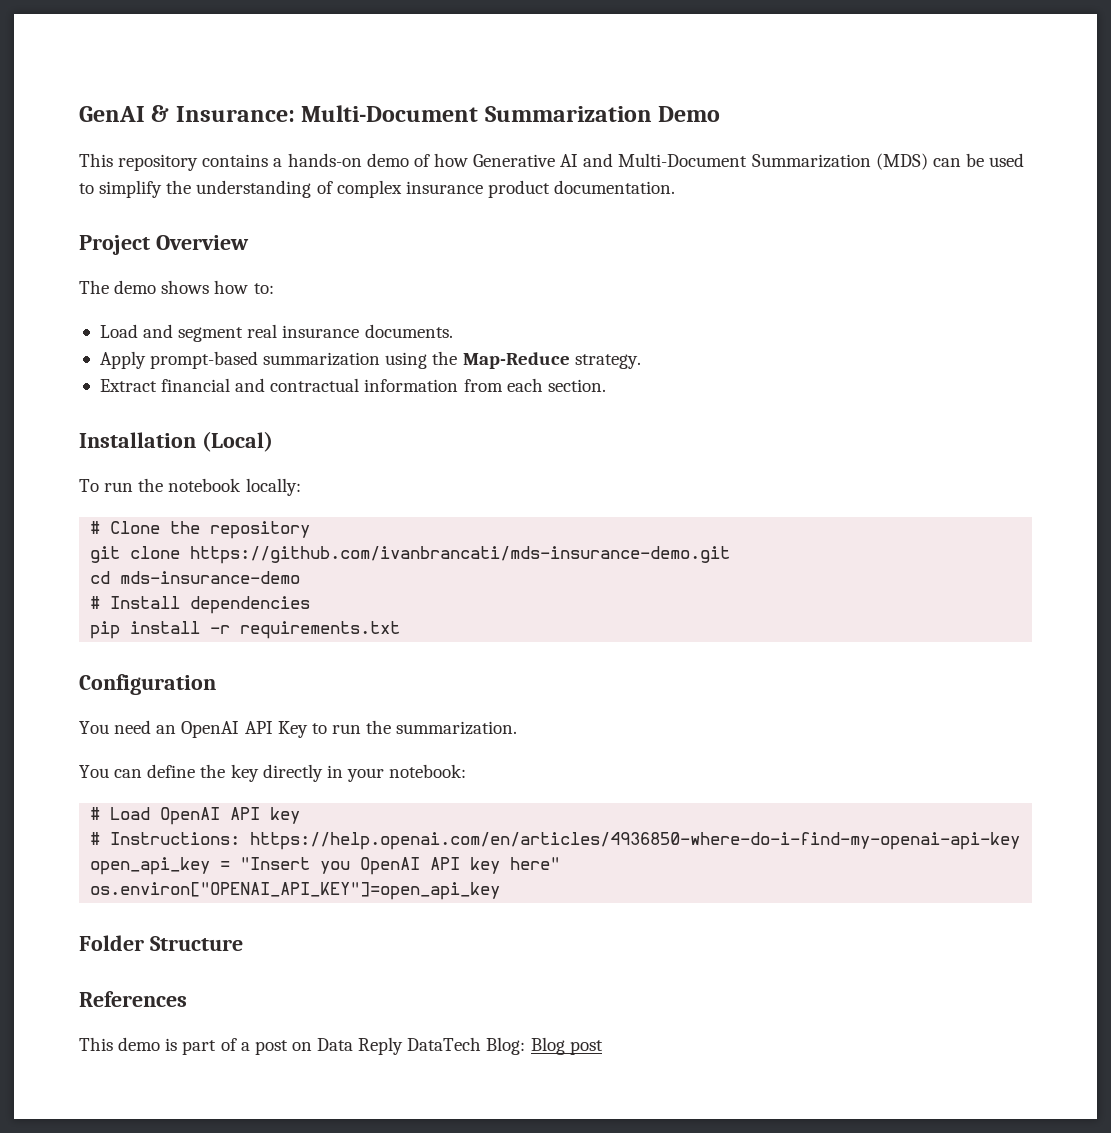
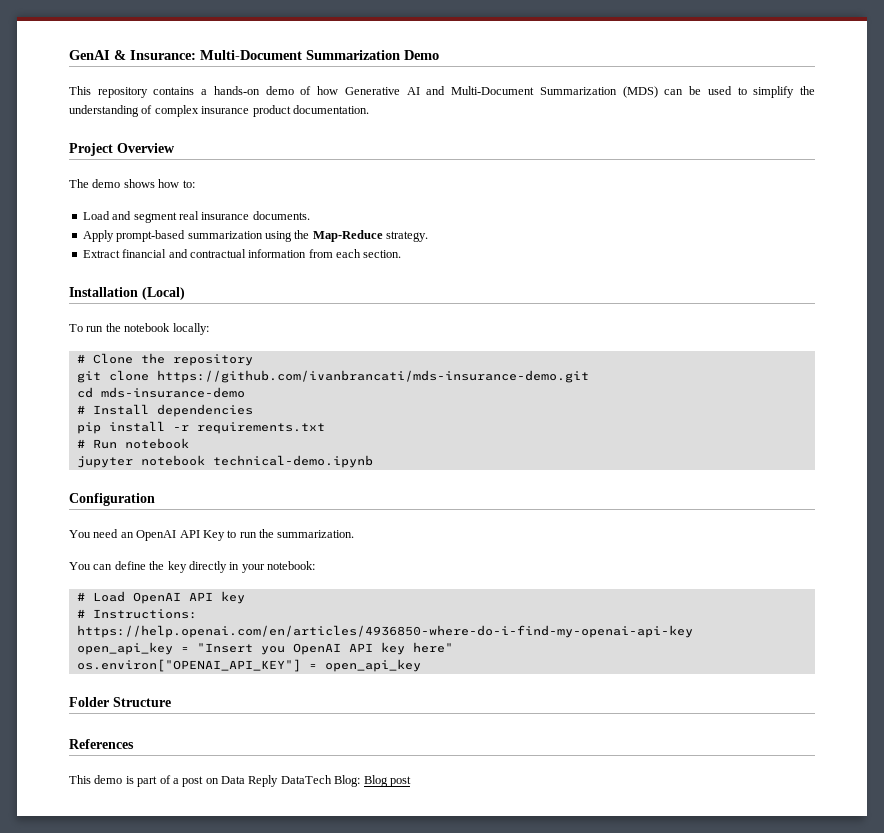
(401, 630) none -> [76,438,189,449] [76,455,373,468] // # Run notebook // jupyter notebook technical-demo.ipynb
[90,882,501,900] os.environ["OPENAI_API_KEY"]=open_api_key -> [76,659,421,672] os.environ["OPENAI_API_KEY"] = open_api_key

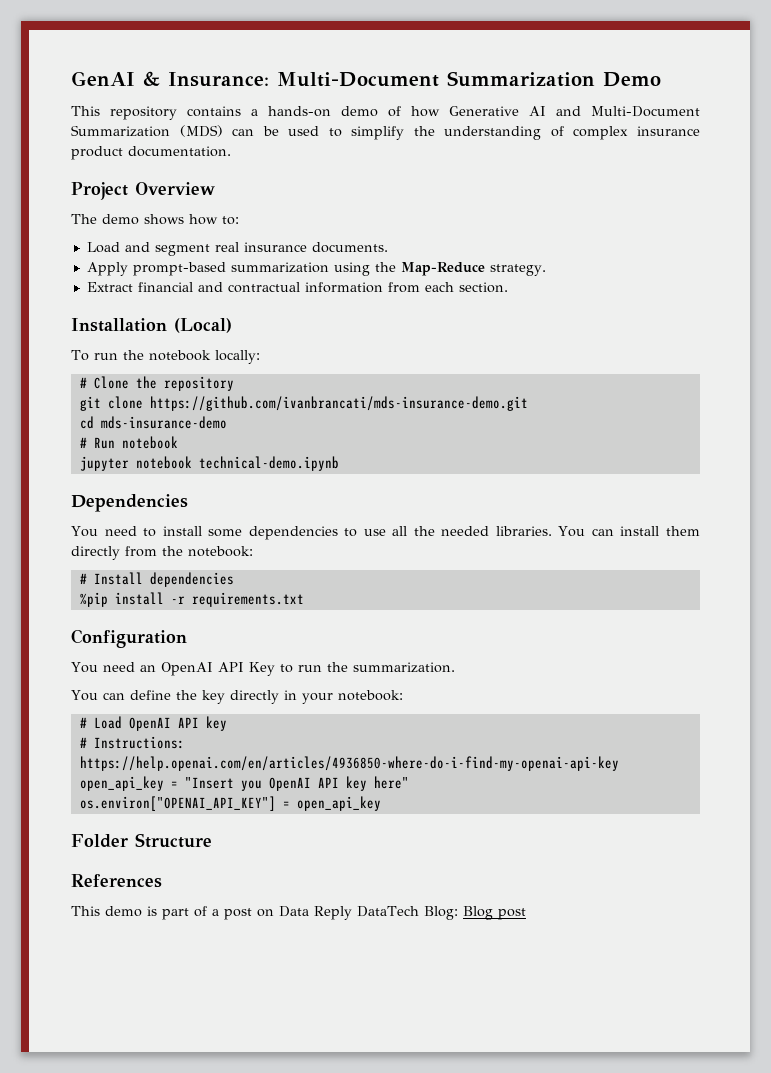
[76,404,253,417] [76,421,325,434] // # Install dependencies // pip install -r requirements.txt -> (227, 422) none
(373, 461) none -> [71,494,188,512] [71,526,701,540] [71,546,253,560] [79,572,234,587] [79,592,304,607] // Dependencies // You need to install some dependencies to use all the needed libraries. You can install them directly from the notebook: // # Install dependencies // %pip install -r requirements.txt

